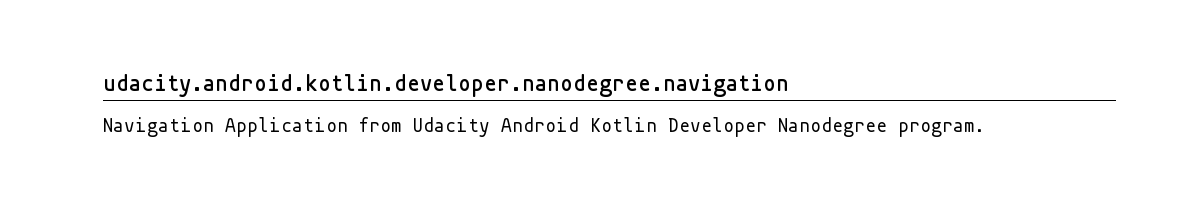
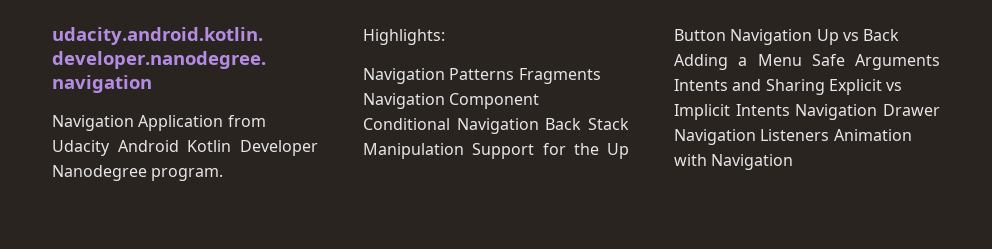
(985, 129) none -> [363,29,445,45] [363,68,601,84] [363,93,540,109] [363,118,629,134] [363,143,629,159] [674,29,900,45] [674,54,940,70] [674,79,903,95] [674,104,940,120] [674,129,912,145] [674,154,794,170] // Highlights: // Navigation Patterns Fragments Navigation Component Conditional Navigation Back Stack Manipulation Support for the Up Button Navigation Up vs Back Adding a Menu Safe Arguments Intents and Sharing Explicit vs Implicit Intents Navigation Drawer Navigation Listeners Animation with Navigation

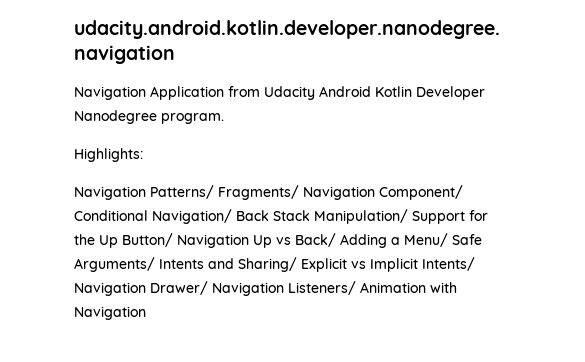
[449,68,601,84] [363,93,540,109] [363,118,539,134] Patterns Fragments Navigation Component Conditional Navigation -> [150,185,463,200] [74,209,232,224] Patterns/ Fragments/ Navigation Component/ Conditional Navigation/
[363,143,464,159] Manipulation -> [314,209,408,224] Manipulation/
[674,29,726,41] Button -> [122,233,173,247] Button/
[863,29,900,41] Back -> [295,233,336,247] Back/
[757,54,940,70] Menu Safe Arguments -> [404,233,482,247] [74,257,155,272] Menu/ Safe Arguments/
[765,79,825,95] Sharing -> [238,257,297,272] Sharing/
[735,104,940,120] [674,129,830,145] Intents Navigation Drawer Navigation Listeners -> [422,257,475,271] [74,281,356,296] Intents/ Navigation Drawer/ Navigation Listeners/

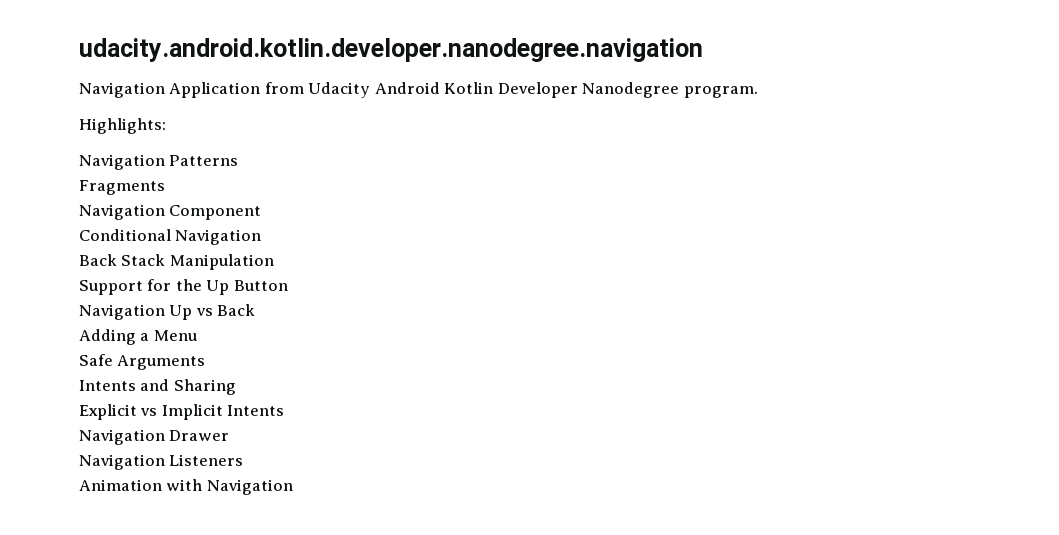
[150,185,463,200] [74,209,232,224] Patterns/ Fragments/ Navigation Component/ Conditional Navigation/ -> [169,155,239,166] [79,180,165,195] [79,204,262,220] [79,229,262,245] Patterns // Fragments // Navigation Component // Conditional Navigation //
[314,209,408,224] Manipulation/ -> [169,254,274,270] Manipulation //
[122,233,173,247] Button/ -> [233,280,288,291] Button //
[295,233,336,247] Back/ -> [217,304,256,316] Back //
[404,233,482,247] [74,257,155,272] Menu/ Safe Arguments/ -> [153,330,197,341] [79,354,206,370] Menu // Safe Arguments //
[238,257,297,272] Sharing/ -> [173,379,236,395] Sharing //
[422,257,475,271] [74,281,356,296] Intents/ Navigation Drawer/ Navigation Listeners/ -> [227,405,285,416] [79,429,230,445] [79,454,244,470] Intents // Navigation Drawer // Navigation Listeners //

